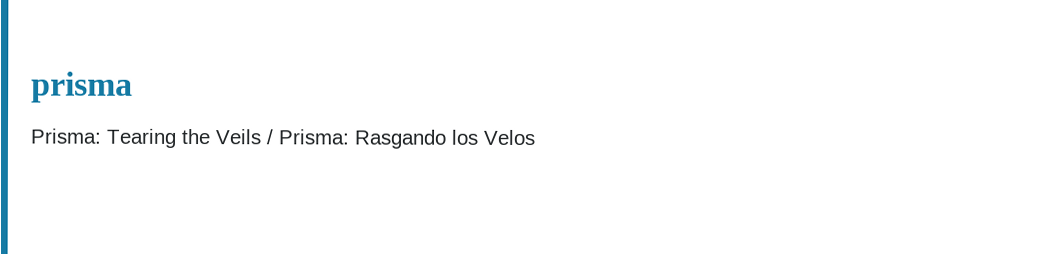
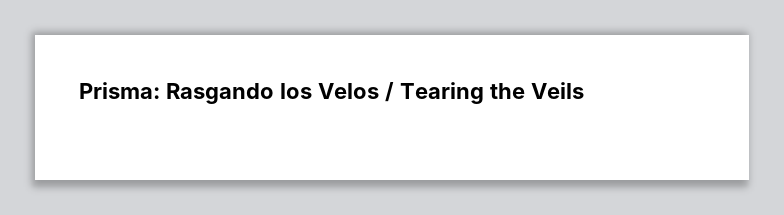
[31,71,133,103] [30,128,535,149] prisma // Prisma: Tearing the Veils / Prisma: Rasgando los Velos -> [79,82,584,104] Prisma: Rasgando los Velos / Tearing the Veils

